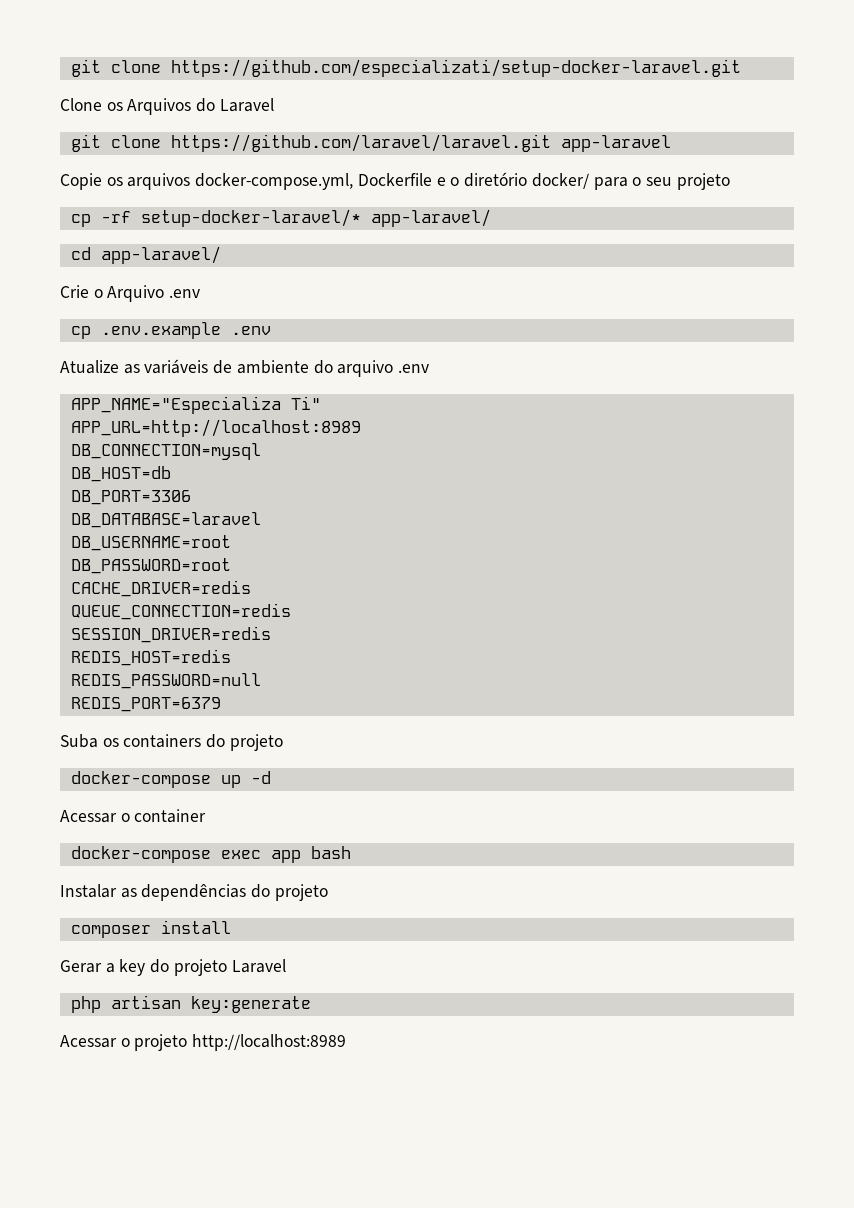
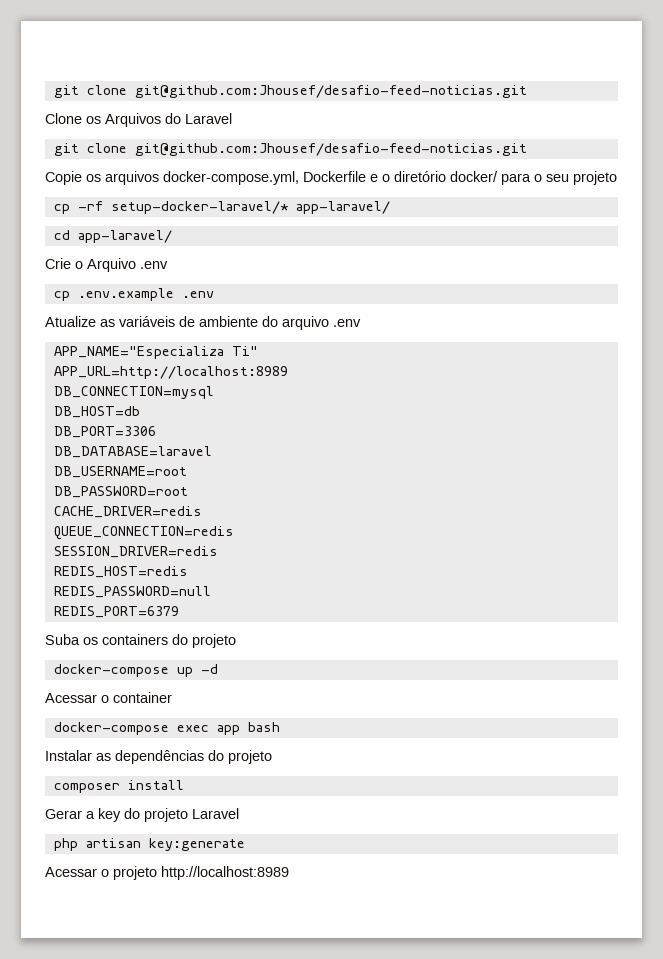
[70,59,741,77] git clone https://github.com/especializati/setup-docker-laravel.git -> [53,85,527,98] git clone git@github.com:Jhousef/desafio-feed-noticias.git
[170,134,671,152] https://github.com/laravel/laravel.git app-laravel -> [134,143,527,156] git@github.com:Jhousef/desafio-feed-noticias.git

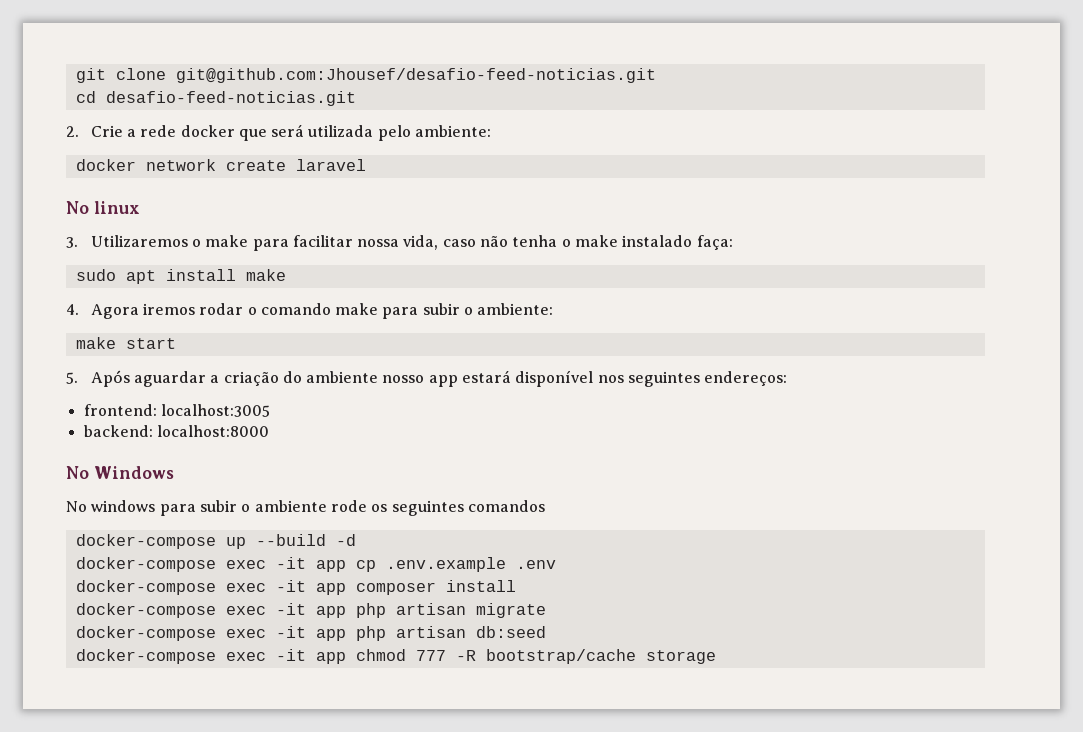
[53,85,527,98] [45,113,232,127] [53,143,527,156] [45,171,617,185] [53,201,390,214] [53,230,172,243] [45,258,168,272] [53,288,214,301] [45,316,361,330] [53,346,258,359] [53,366,288,379] [53,386,214,399] [53,406,140,418] [53,426,156,438] [53,446,212,458] [53,466,187,478] [53,486,188,498] [53,506,202,518] [53,526,234,540] [53,546,218,558] [53,566,188,578] [53,586,211,598] [53,606,179,618] [45,634,236,648] [53,664,218,677] [45,692,172,703] [53,722,280,735] [45,750,272,764] [53,780,184,793] [45,808,239,822] [53,838,245,851] [45,866,289,880] git clone git@github.com:Jhousef/desafio-feed-noticias.git // Clone os Arquivos do Laravel // git clone git@github.com:Jhousef/desafio-feed-noticias.git // Copie os arquivos docker-compose.yml, Dockerfile e o diretório docker/ para o seu projeto // cp -rf setup-docker-laravel/* app-laravel/ // cd app-laravel/ // Crie o Arquivo .env // cp .env.example .env // Atualize as variáveis de ambiente do arquivo .env // APP_NAME="Especializa Ti" // APP_URL=http://localhost:8989 // DB_CONNECTION=mysql // DB_HOST=db // DB_PORT=3306 // DB_DATABASE=laravel // DB_USERNAME=root // DB_PASSWORD=root // CACHE_DRIVER=redis // QUEUE_CONNECTION=redis // SESSION_DRIVER=redis // REDIS_HOST=redis // REDIS_PASSWORD=null // REDIS_PORT=6379 // Suba os containers do projeto // docker-compose up -d // Acessar o container // docker-compose exec app bash // Instalar as dependências do projeto // composer install // Gerar a key do projeto Laravel // php artisan key:generate // Acessar o projeto http://localhost:8989 -> [75,68,656,83] [75,91,356,106] [66,124,492,141] [75,159,366,171] [66,201,140,214] [66,235,733,251] [75,269,286,284] [66,303,554,319] [75,337,176,349] [66,370,788,387] [83,404,270,417] [83,425,269,437] [66,466,174,479] [66,500,545,516] [75,534,356,549] [75,557,556,572] [75,580,516,595] [75,603,546,618] [75,626,546,641] [75,649,716,664] git clone git@github.com:Jhousef/desafio-feed-noticias.git // cd desafio-feed-noticias.git // 2. Crie a rede docker que será utilizada pelo ambiente: // docker network create laravel // No linux // 3. Utilizaremos o make para facilitar nossa vida, caso não tenha o make instalado faça: // sudo apt install make // 4. Agora iremos rodar o comando make para subir o ambiente: // make start // 5. Após aguardar a criação do ambiente nosso app estará disponível nos seguintes endereços: // frontend: localhost:3005 // backend: localhost:8000 // No Windows // No windows para subir o ambiente rode os seguintes comandos // docker-compose up --build -d // docker-compose exec -it app cp .env.example .env // docker-compose exec -it app composer install // docker-compose exec -it app php artisan migrate // docker-compose exec -it app php artisan db:seed // docker-compose exec -it app chmod 777 -R bootstrap/cache storage

